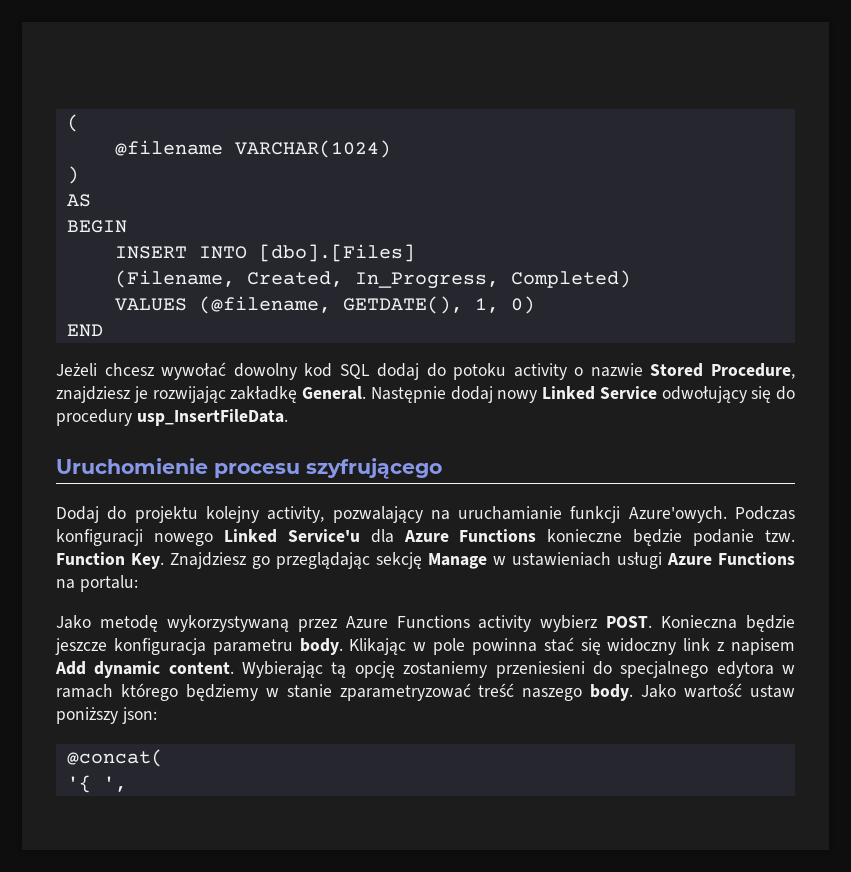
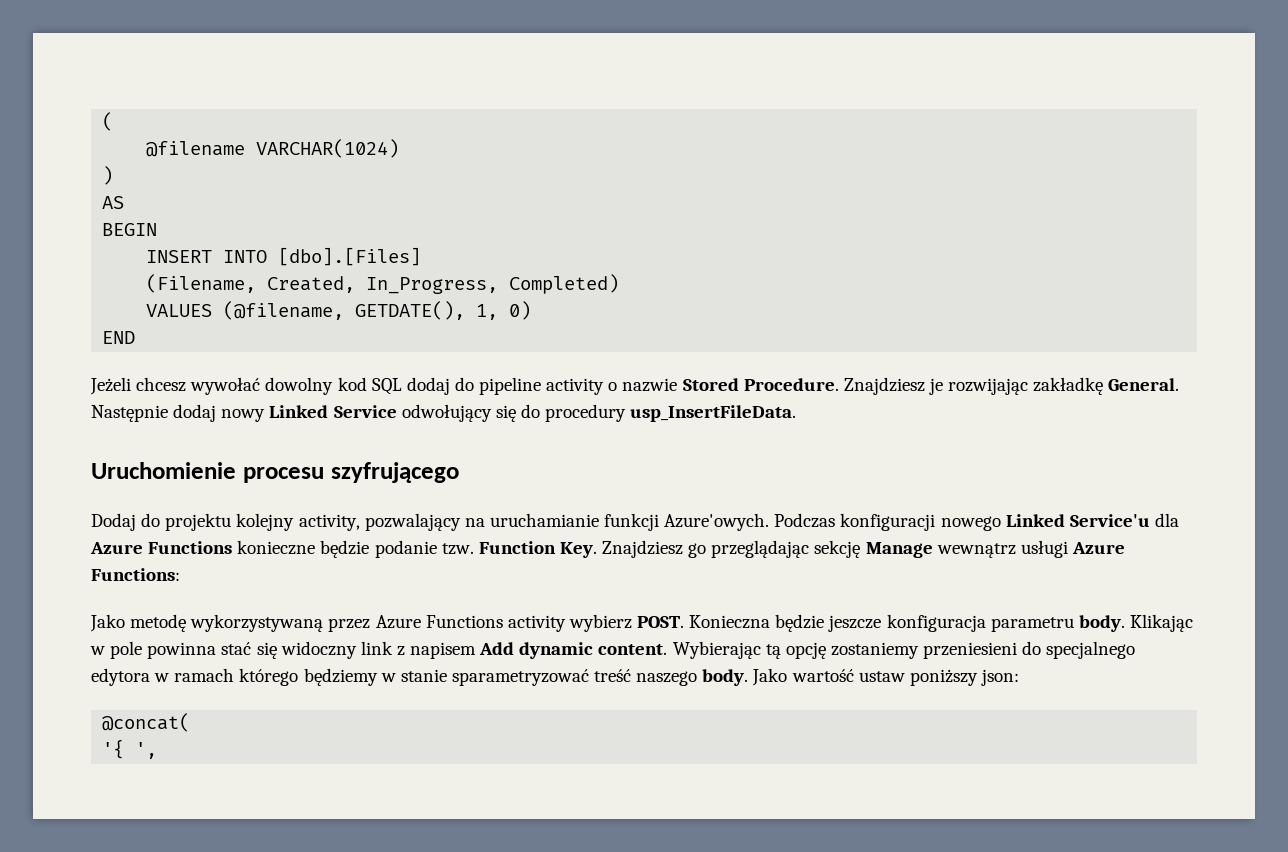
[453,363,507,380] potoku -> [479,377,542,395] pipeline
[711,363,796,379] [56,386,130,403] Procedure, znajdziesz -> [743,377,925,395] Procedure. Znajdziesz
[493,552,795,569] [56,575,138,592] w ustawieniach usługi Azure Functions na portalu: -> [936,540,1125,558] [91,568,180,581] wewnątrz usługi Azure Functions:
[339,683,471,701] zparametryzować -> [451,669,589,686] sparametryzować

